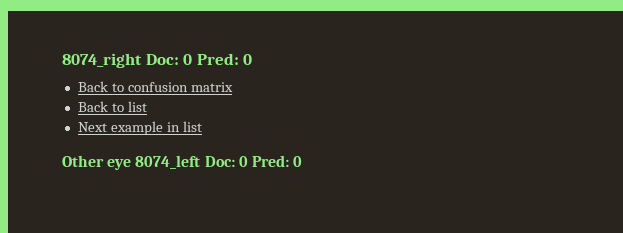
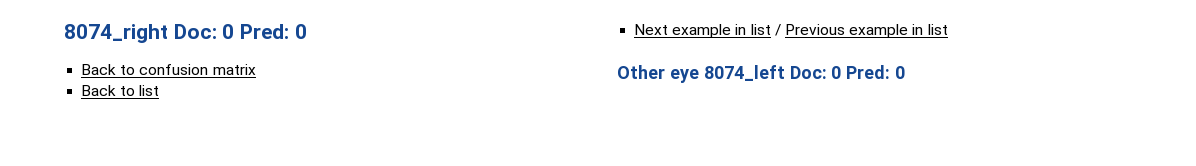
(202, 126) none -> [774,24,948,38] / Previous example in list

